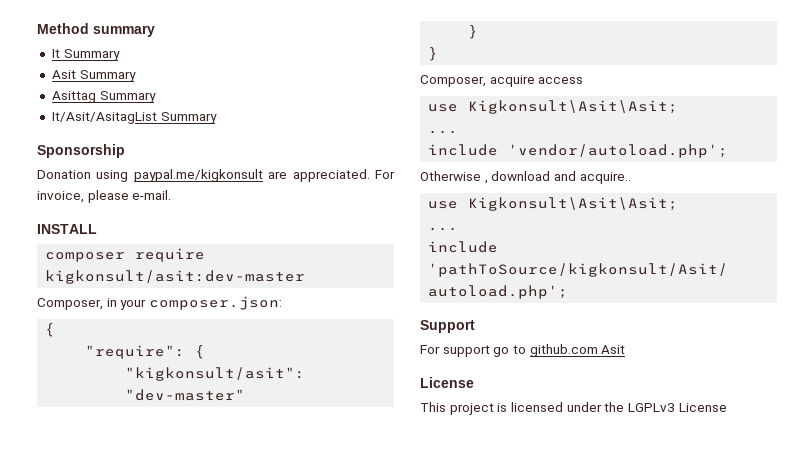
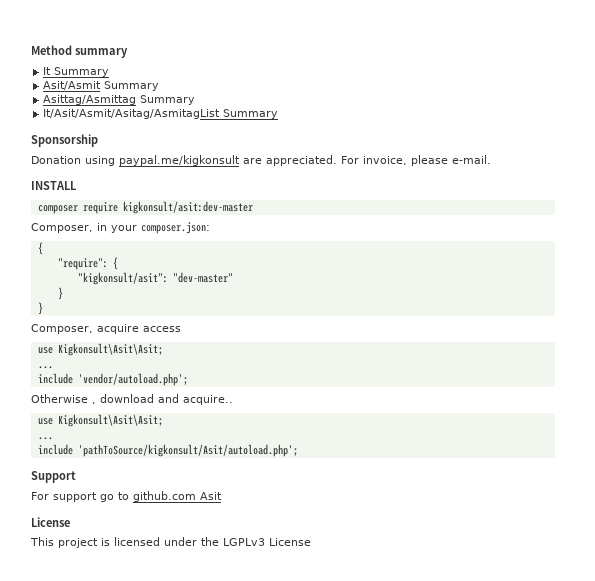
[51,70,136,82] [51,91,156,103] [51,112,157,124] Asit Summary // Asittag Summary // It/Asit/AsitagList -> [43,81,160,91] [43,95,196,105] [43,109,221,119] Asit/Asmit Summary // Asittag/Asmittag Summary // It/Asit/Asmit/Asitag/AsmitagList

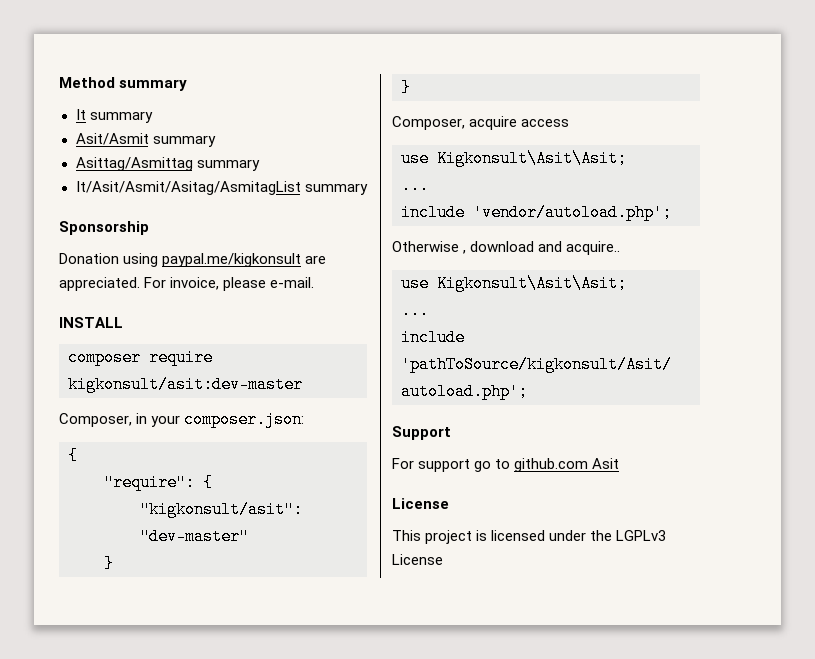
[54,67,110,77] Summary -> [89,111,153,123] summary
[104,81,160,91] Summary -> [152,135,216,147] summary
[140,95,196,105] Summary -> [196,159,260,171] summary
[223,109,279,119] Summary -> [304,183,368,195] summary

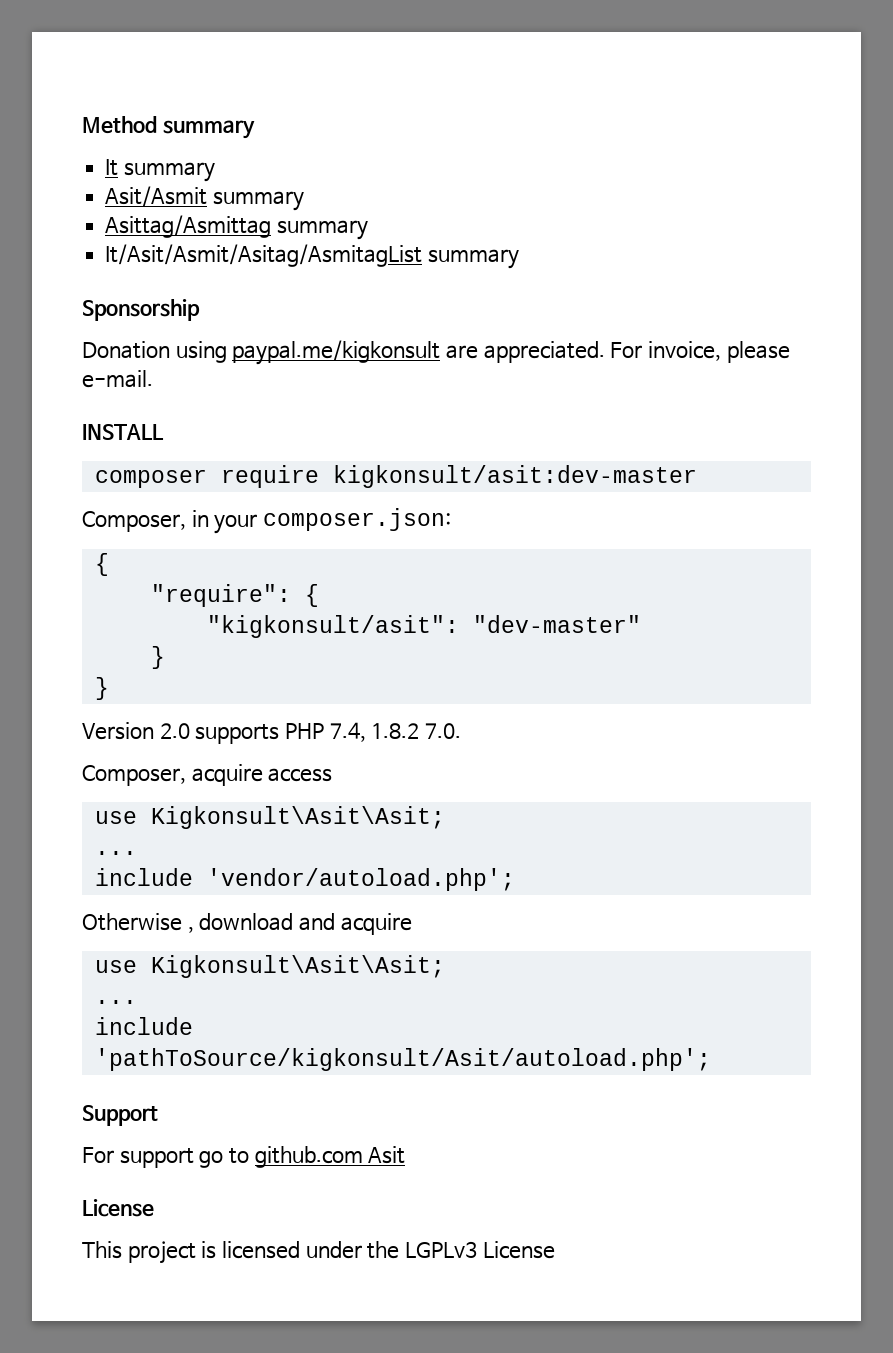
(411, 87) none -> [82,722,462,744] // Version 2.0 supports PHP 7.4, 1.8.2 7.0.
[566,241,621,255] acquire.. -> [340,913,412,935] acquire

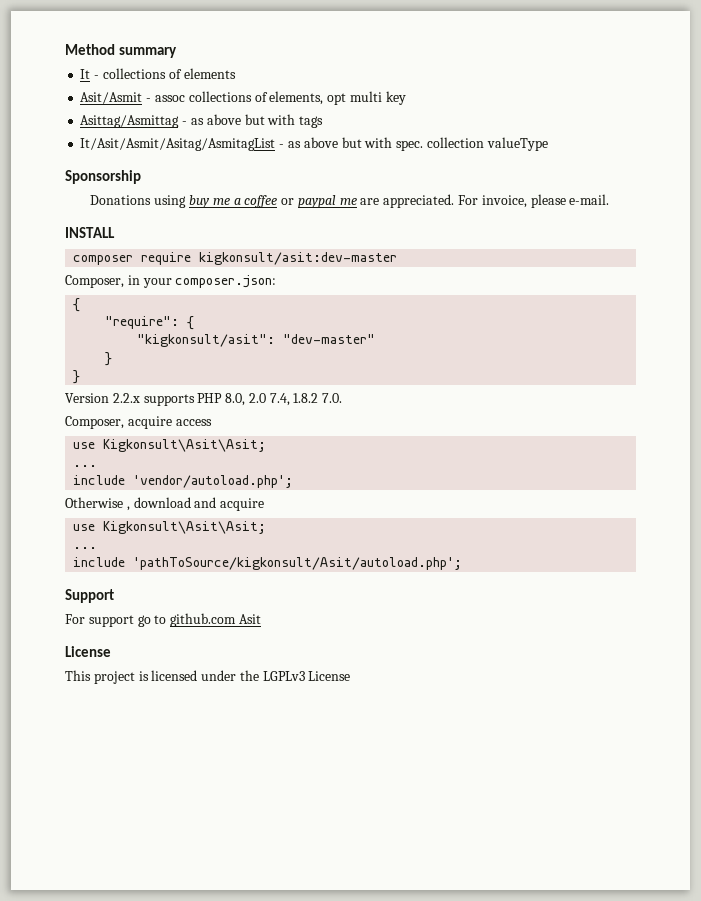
[123,162,215,182] [105,186,304,211] [105,215,368,240] [105,244,519,269] [82,299,200,321] [82,340,441,365] summary // Asit/Asmit summary // Asittag/Asmittag summary // It/Asit/Asmit/Asitag/AsmitagList summary // Sponsorship // Donation using paypal.me/kigkonsult -> [94,68,236,79] [80,91,406,105] [80,114,324,128] [80,137,548,151] [65,170,141,184] [90,195,357,208] - collections of elements // Asit/Asmit - assoc collections of elements, opt multi key // Asittag/Asmittag - as above but with tags // It/Asit/Asmit/Asitag/AsmitagList - as above but with spec. collection valueType // Sponsorship // Donations using buy me a coffee or paypal me
[159,723,190,739] 2.0 -> [112,393,140,403] 2.2.x
(324, 731) none -> [225,393,266,406] 8.0, 2.0

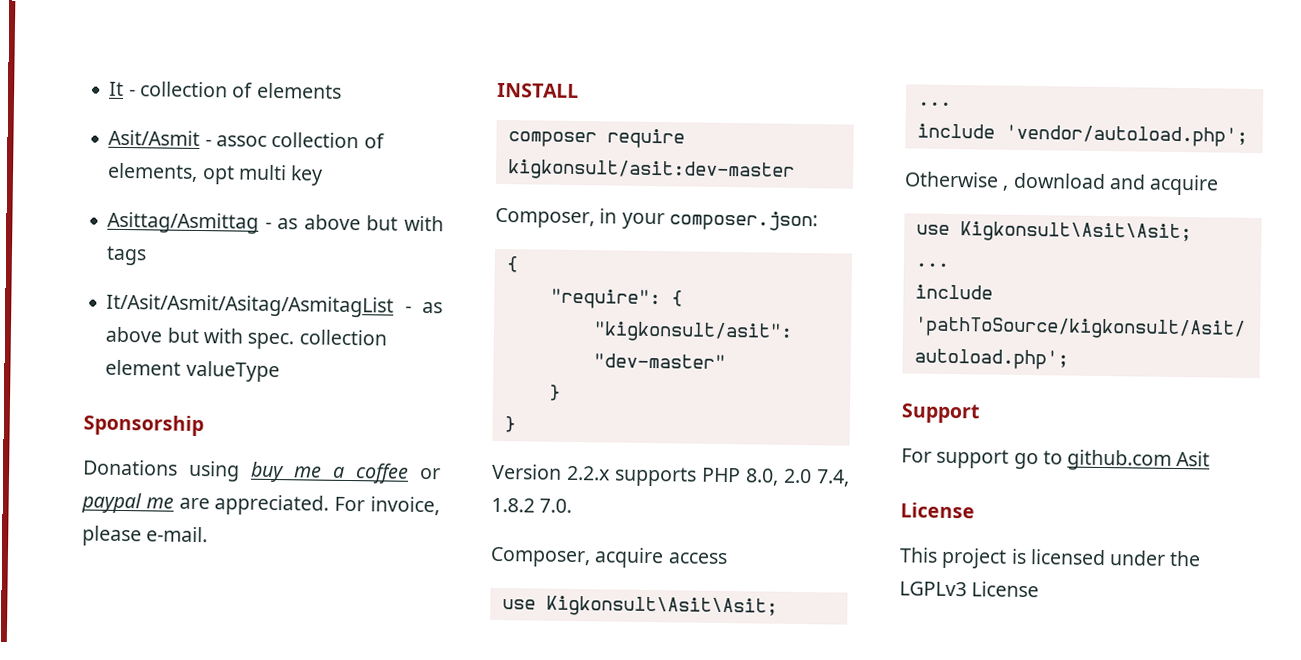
[65,44,177,58] Method summary // -> (109, 88) none
[102,68,166,79] collections -> [139,81,228,98] collection
[188,91,252,102] collections -> [271,131,360,149] collection
(484, 142) none -> [105,359,182,376] element

